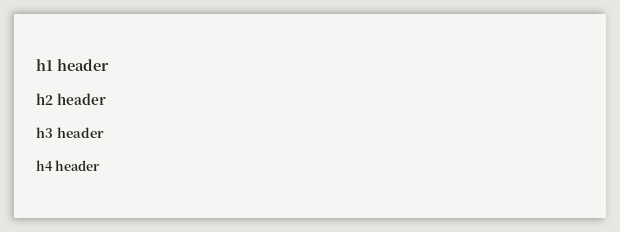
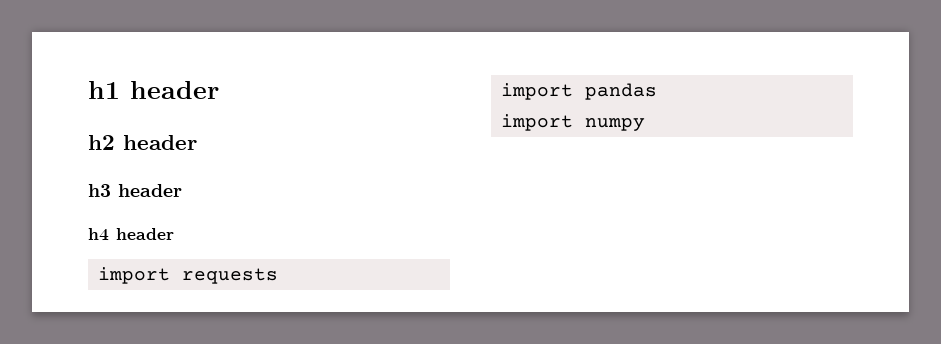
(101, 165) none -> [97,267,278,284] [500,83,657,100] [500,114,645,131] // import requests // import pandas // import numpy

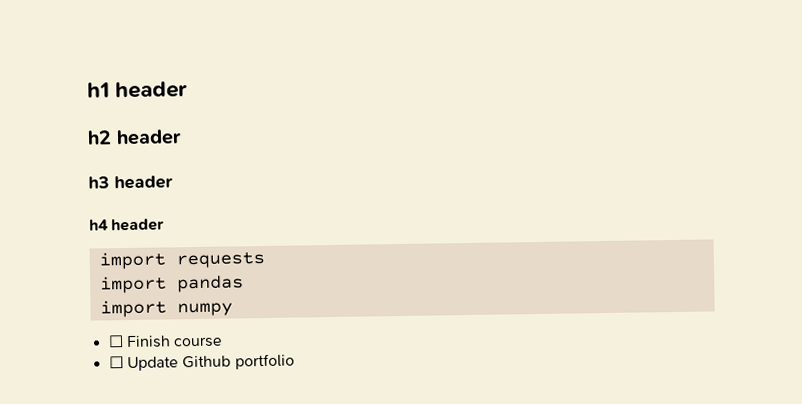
(645, 124) none -> [107,335,224,349] [108,353,295,372] // ☐ Finish course // ☐ Update Github portfolio

